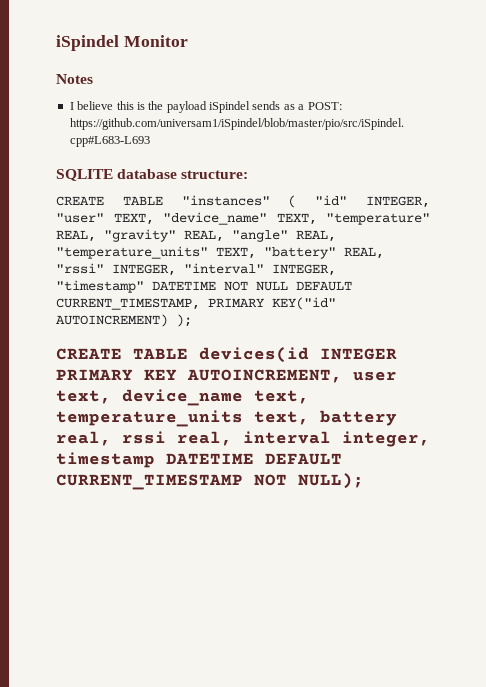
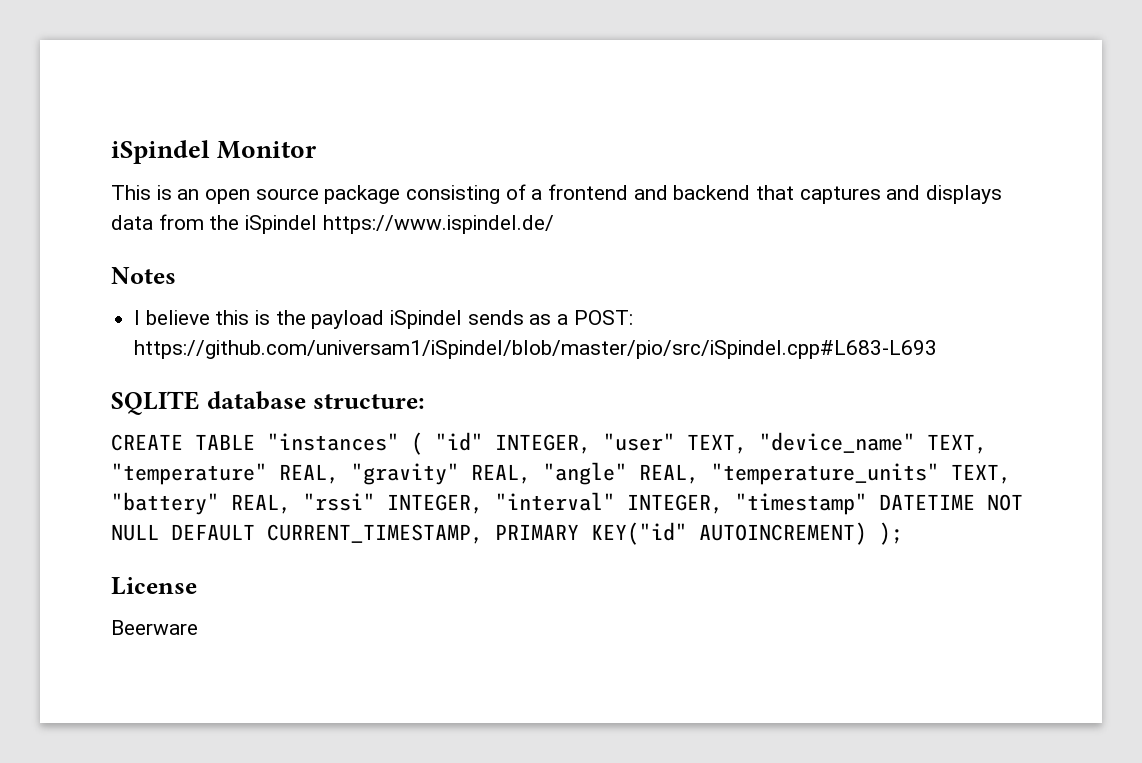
(188, 41) none -> [111,184,1003,204] [111,214,554,234] // This is an open source package consisting of a frontend and backend that captures and displays data from the iSpindel https://www.ispindel.de/
[56,347,397,363] [56,369,397,383] [56,389,309,406] [56,410,397,427] [56,431,430,447] [56,452,342,468] [56,473,364,490] CREATE TABLE devices(id INTEGER PRIMARY KEY AUTOINCREMENT, user text, device_name text, temperature_units text, battery real, rssi real, interval integer, timestamp DATETIME DEFAULT CURRENT_TIMESTAMP NOT NULL); -> [111,577,197,595] [111,620,198,635] License // Beerware

